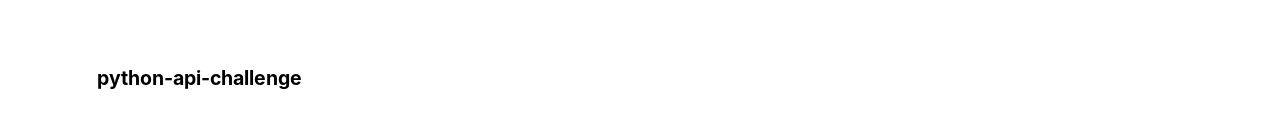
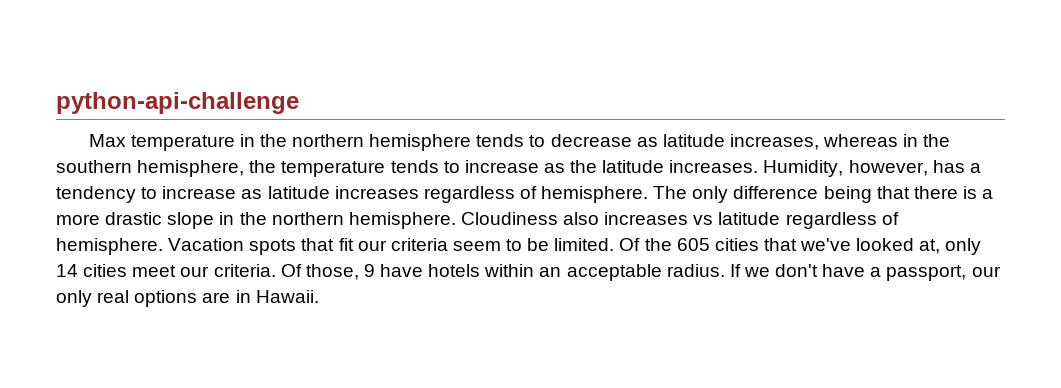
(302, 80) none -> [88,134,951,151] [56,160,981,177] [56,186,994,203] [56,212,899,229] [56,238,982,255] [56,264,1001,281] [56,290,319,307] // Max temperature in the northern hemisphere tends to decrease as latitude increases, whereas in the southern hemisphere, the temperature tends to increase as the latitude increases. Humidity, however, has a tendency to increase as latitude increases regardless of hemisphere. The only difference being that there is a more drastic slope in the northern hemisphere. Cloudiness also increases vs latitude regardless of hemisphere. Vacation spots that fit our criteria seem to be limited. Of the 605 cities that we've looked at, only 14 cities meet our criteria. Of those, 9 have hotels within an acceptable radius. If we don't have a passport, our only real options are in Hawaii.

